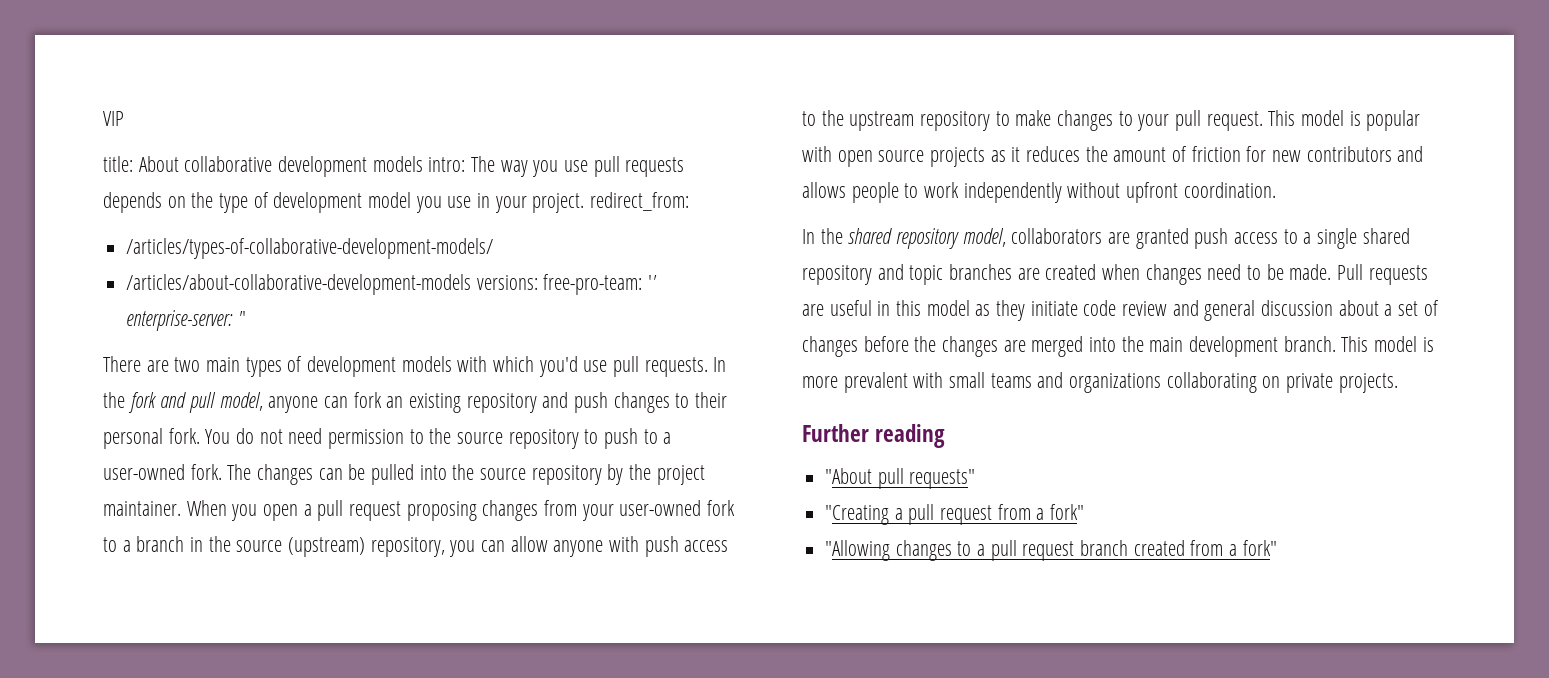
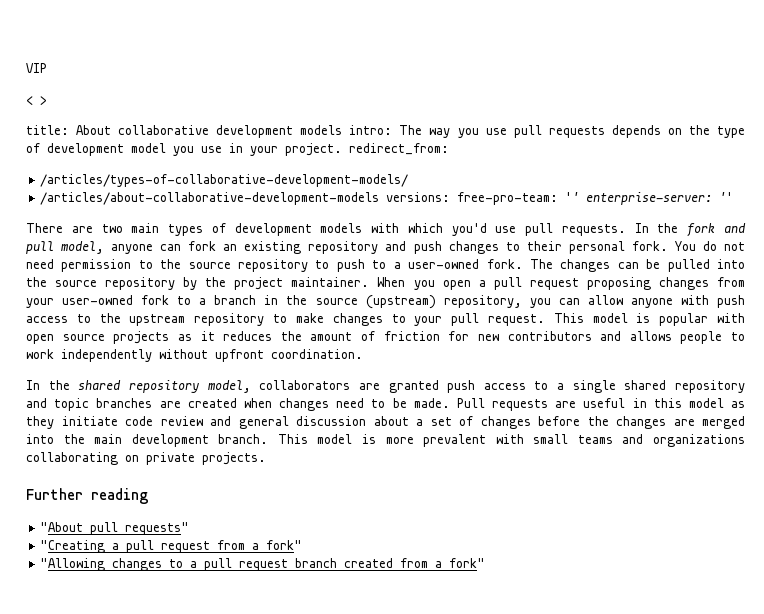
(124, 118) none -> [26,96,47,105] // < >

